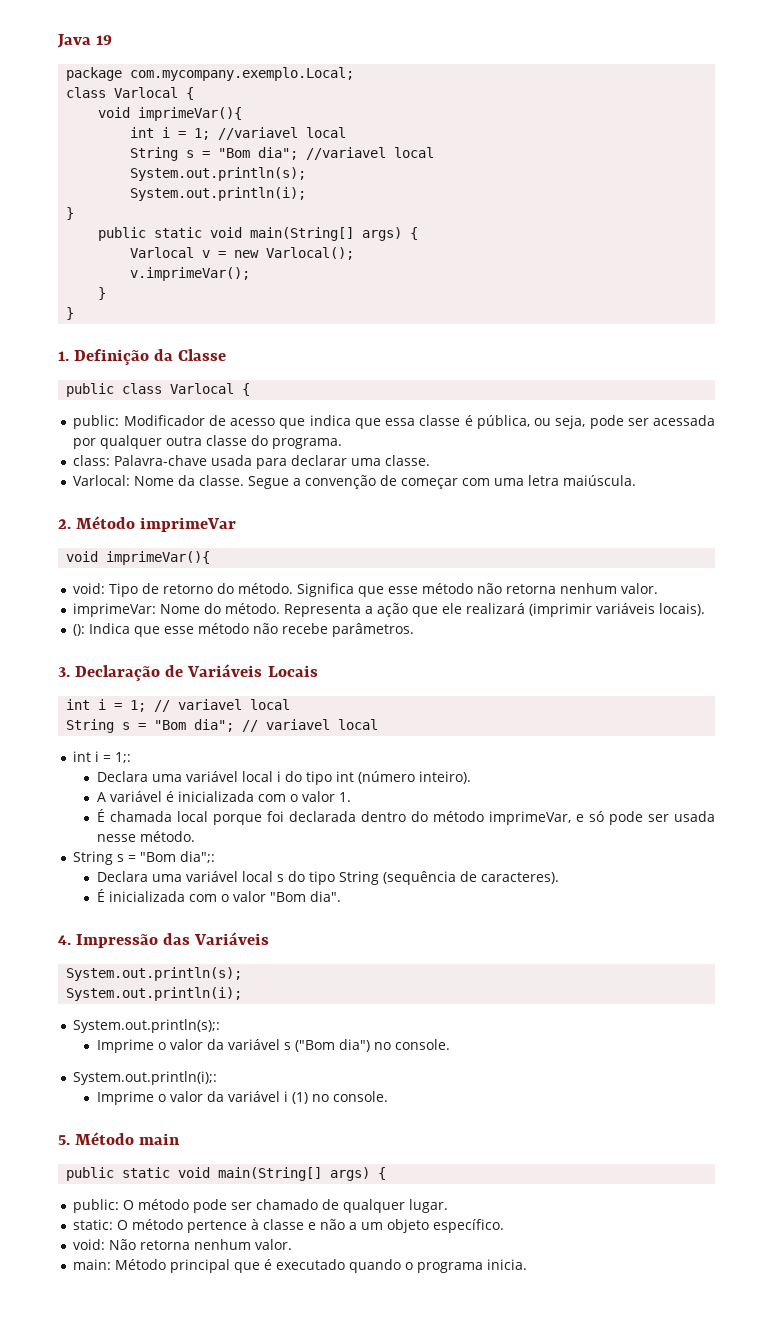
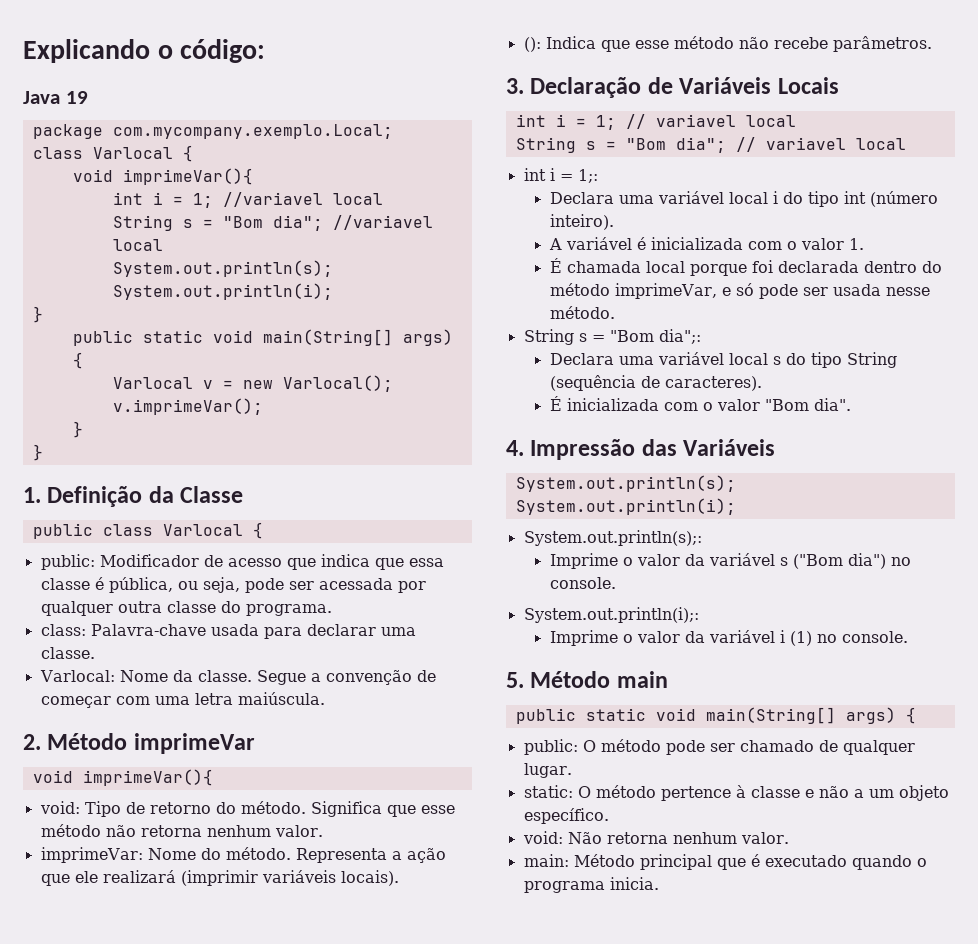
(57, 41) none -> [23,39,266,63] Explicando o código: //

